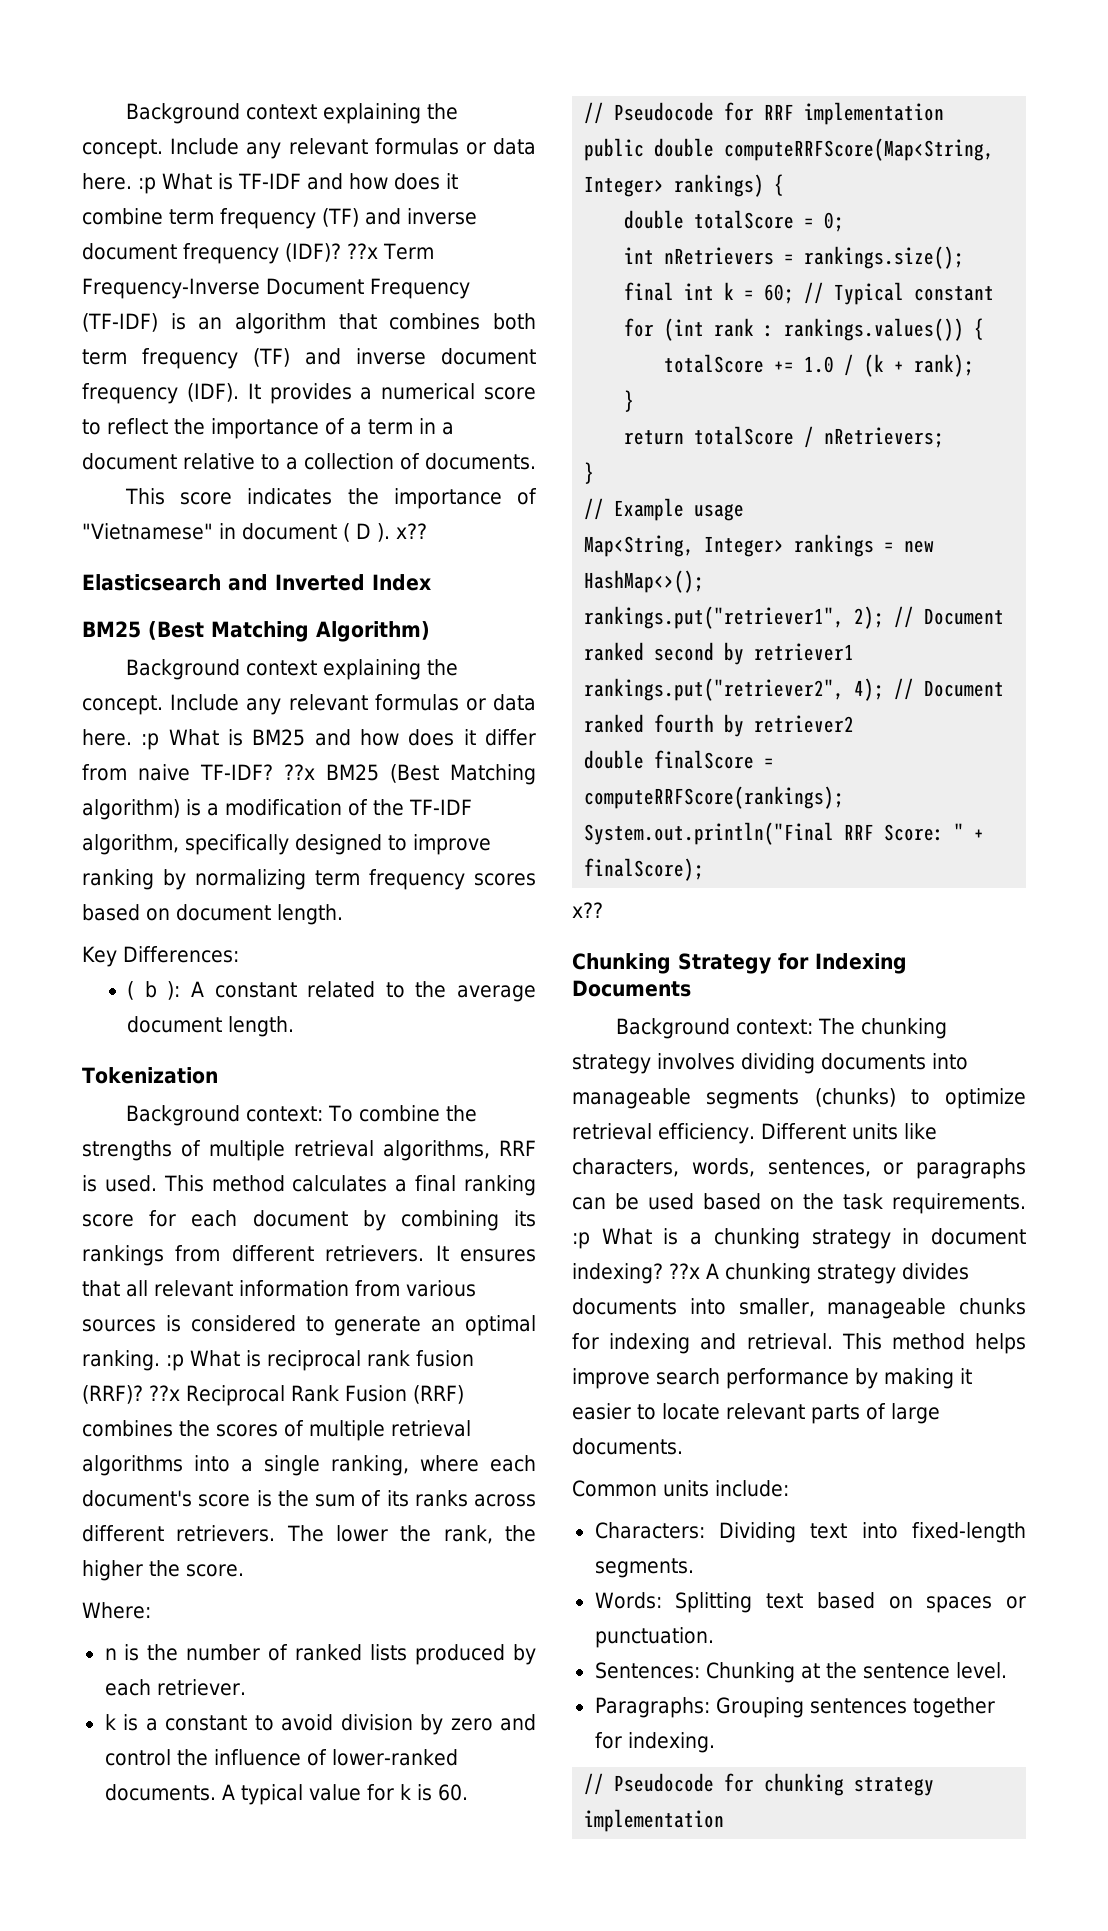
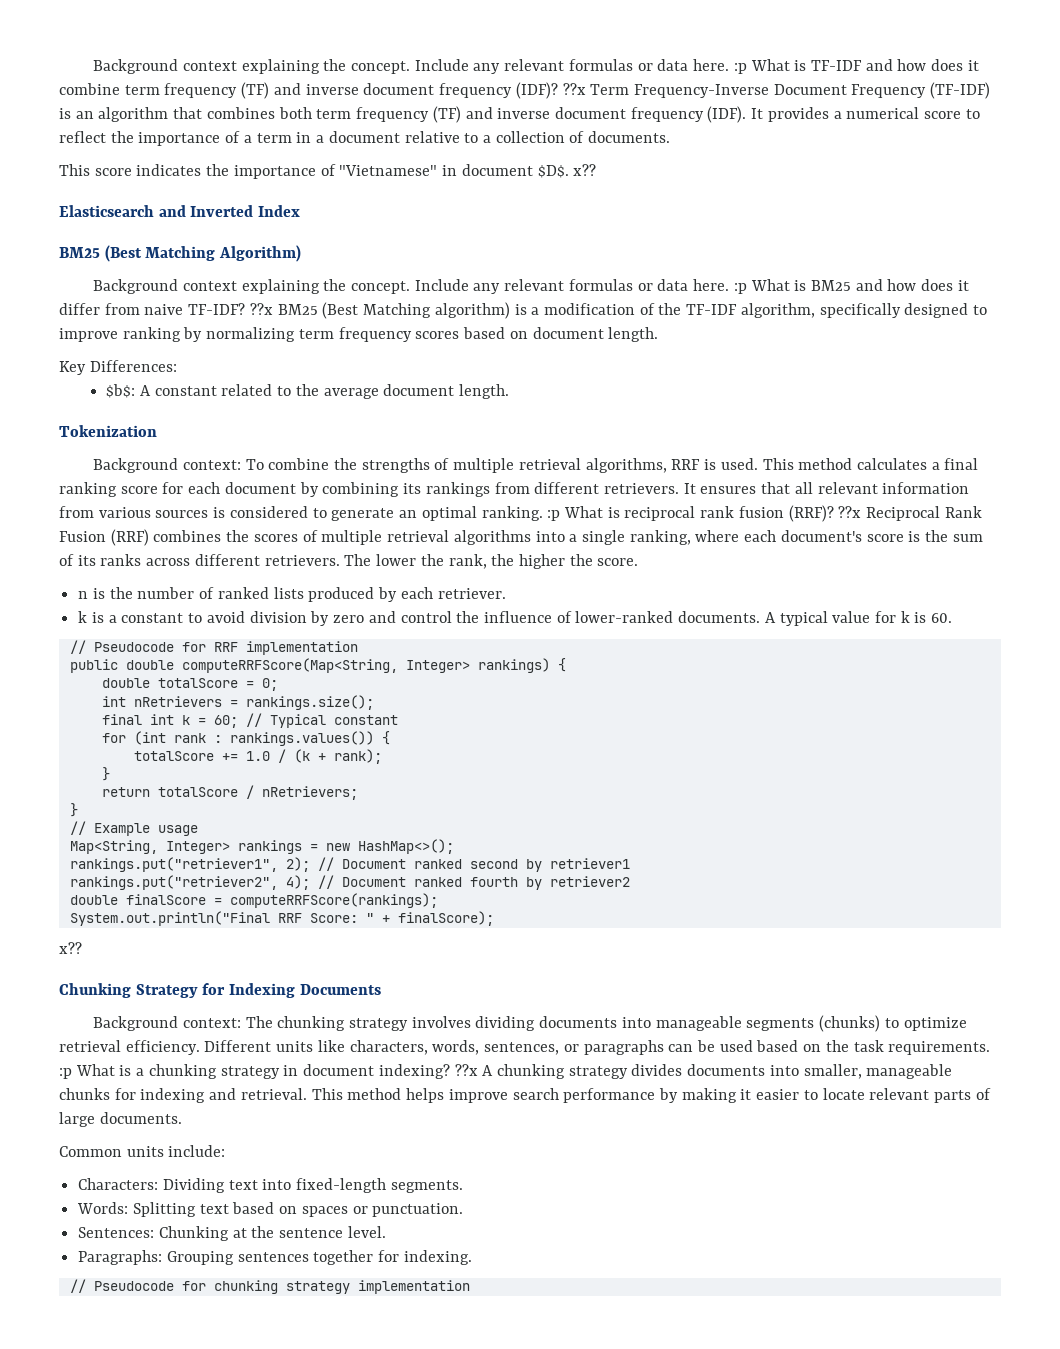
[343,523,390,542] ( D ). -> [537,165,569,178] $D$.
[127,981,181,1000] ( b ): -> [106,384,136,398] $b$:
[82,1602,151,1619] // Where: -> (639, 562) none

